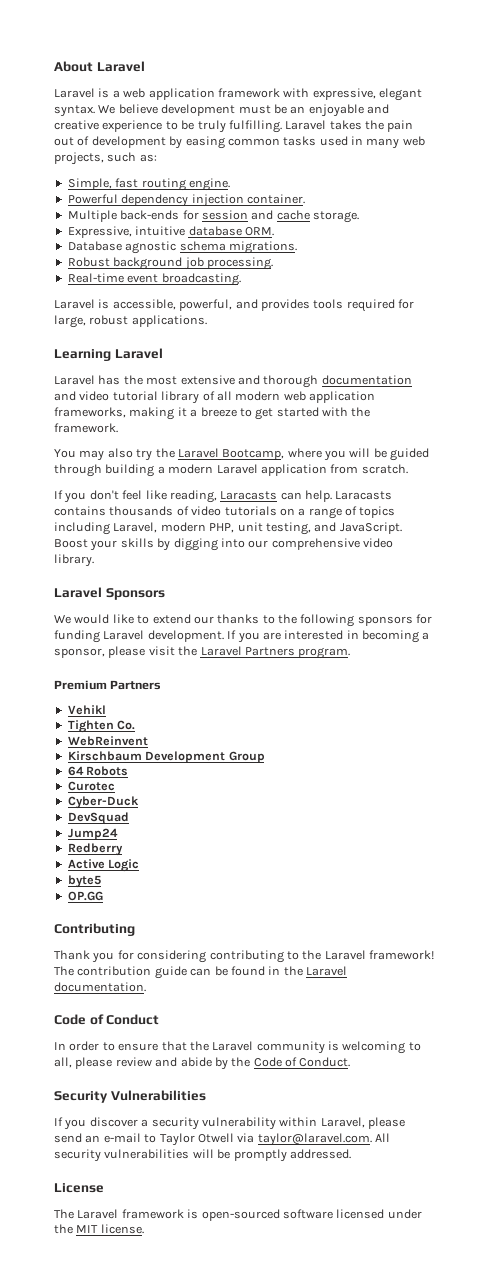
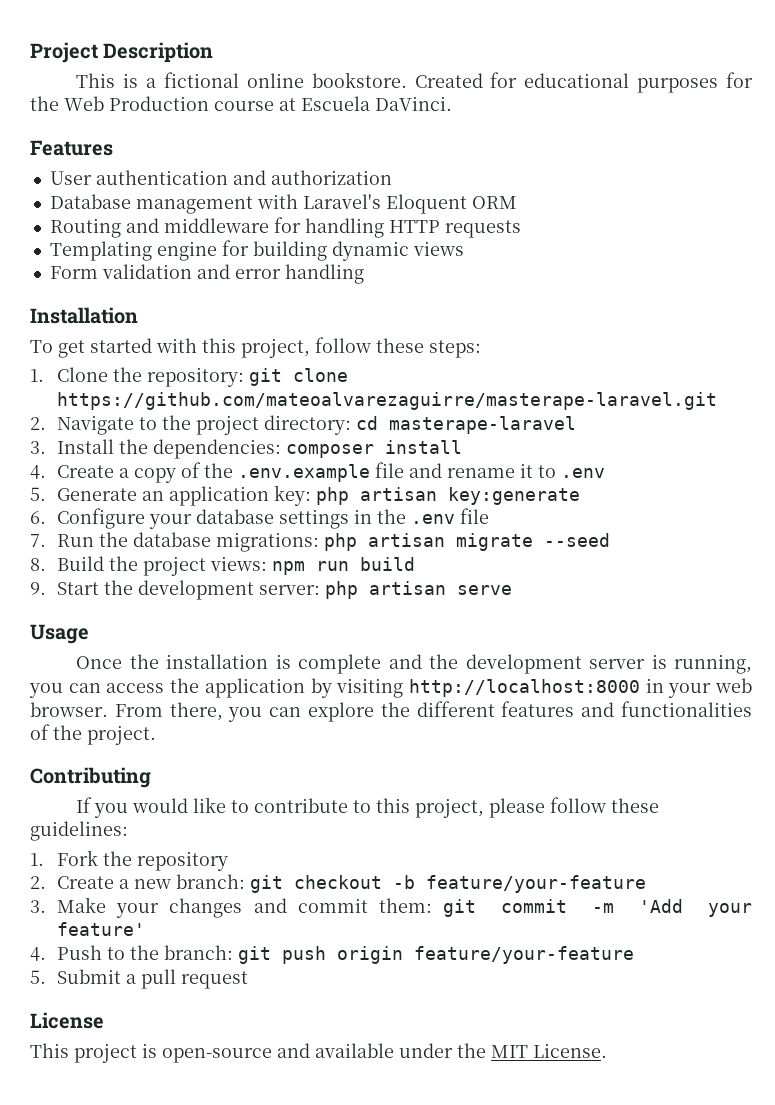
[54,61,145,72] [54,88,422,101] [54,104,389,117] [54,120,414,133] [54,136,425,149] [54,152,157,165] [67,178,230,191] [67,194,305,207] [67,210,359,223] [67,226,274,238] [67,241,297,254] [67,257,273,270] [67,273,241,286] [54,299,414,312] [54,315,207,328] [54,348,163,361] [54,375,412,388] [54,391,375,404] [54,407,371,420] [54,423,118,433] [54,448,430,461] [54,464,408,477] [54,490,393,503] [54,506,396,519] [54,522,402,535] [54,538,393,551] [54,554,94,567] [54,587,165,600] [54,614,433,627] [54,630,430,643] [54,646,351,659] [54,680,162,690] [67,705,106,715] [67,720,136,733] [67,736,148,746] [67,751,265,763] [67,766,129,776] [67,781,115,791] [67,796,139,809] [67,812,129,825] [67,828,118,840] [67,843,123,856] [67,859,140,872] [67,875,101,888] [67,891,103,901] [54,923,135,936] [54,950,434,963] [54,966,347,979] [54,982,146,992] [54,1014,160,1025] [54,1041,421,1054] [54,1057,351,1070] [54,1090,206,1103] [54,1117,405,1130] [54,1133,390,1146] [54,1149,351,1162] [54,1183,104,1193] [54,1209,385,1221] About Laravel // Laravel is a web application framework with expressive, elegant syntax. We believe development must be an enjoyable and creative experience to be truly fulfilling. Laravel takes the pain out of development by easing common tasks used in many web projects, such as: // Simple, fast routing engine. // Powerful dependency injection container. // Multiple back-ends for session and cache storage. // Expressive, intuitive database ORM. // Database agnostic schema migrations. // Robust background job processing. // Real-time event broadcasting. // Laravel is accessible, powerful, and provides tools required for large, robust applications. // Learning Laravel // Laravel has the most extensive and thorough documentation and video tutorial library of all modern web application frameworks, making it a breeze to get started with the framework. // You may also try the Laravel Bootcamp, where you will be guided through building a modern Laravel application from scratch. // If you don't feel like reading, Laracasts can help. Laracasts contains thousands of video tutorials on a range of topics including Laravel, modern PHP, unit testing, and JavaScript. Boost your skills by digging into our comprehensive video library. // Laravel Sponsors // We would like to extend our thanks to the following sponsors for funding Laravel development. If you are interested in becoming a sponsor, please visit the Laravel Partners program. // Premium Partners // Vehikl // Tighten Co. // WebReinvent // Kirschbaum Development Group // 64 Robots // Curotec // Cyber-Duck // DevSquad // Jump24 // Redberry // Active Logic // byte5 // OP.GG // Contributing // Thank you for considering contributing to the Laravel framework! The contribution guide can be found in the Laravel documentation. // Code of Conduct // In order to ensure that the Laravel community is welcoming to all, please review and abide by the Code of Conduct. // Security Vulnerabilities // If you discover a security vulnerability within Laravel, please send an e-mail to Taylor Otwell via taylor@laravel.com. All security vulnerabilities will be promptly addressed. // License // The Laravel framework is open-sourced software licensed -> [30,42,214,63] [76,72,753,93] [30,96,452,111] [30,140,113,156] [49,170,392,185] [49,194,517,214] [49,217,521,238] [49,240,464,261] [49,264,364,284] [30,307,138,324] [30,337,481,358] [30,367,348,387] [56,392,717,410] [30,415,576,435] [30,439,462,459] [30,462,605,483] [30,485,580,506] [30,508,489,529] [30,532,610,552] [30,556,415,576] [30,580,512,600] [30,624,89,644] [76,654,752,674] [29,678,752,698] [30,701,752,722] [30,724,156,745] [30,767,151,788] [76,797,660,818] [30,821,128,841] [30,850,228,871] [30,874,646,893] [30,897,753,918] [56,922,145,936] [30,945,634,964] [30,969,248,989] [30,1012,104,1029] [30,1043,394,1063] Project Description // This is a fictional online bookstore. Created for educational purposes for the Web Production course at Escuela DaVinci. // Features // User authentication and authorization // Database management with Laravel's Eloquent ORM // Routing and middleware for handling HTTP requests // Templating engine for building dynamic views // Form validation and error handling // Installation // To get started with this project, follow these steps: // 1. Clone the repository: git clone https://github.com/mateoalvarezaguirre/masterape-laravel.git // 2. Navigate to the project directory: cd masterape-laravel // 3. Install the dependencies: composer install // 4. Create a copy of the .env.example file and rename it to .env // 5. Generate an application key: php artisan key:generate // 6. Configure your database settings in the .env file // 7. Run the database migrations: php artisan migrate --seed // 8. Build the project views: npm run build // 9. Start the development server: php artisan serve // Usage // Once the installation is complete and the development server is running, you can access the application by visiting http://localhost:8000 in your web browser. From there, you can explore the different features and functionalities of the project. // Contributing // If you would like to contribute to this project, please follow these guidelines: // 1. Fork the repository // 2. Create a new branch: git checkout -b feature/your-feature // 3. Make your changes and commit them: git commit -m 'Add your feature' // 4. Push to the branch: git push origin feature/your-feature // 5. Submit a pull request // License // This project is open-source and available
[100,1224,144,1234] license. -> [533,1043,607,1058] License.

